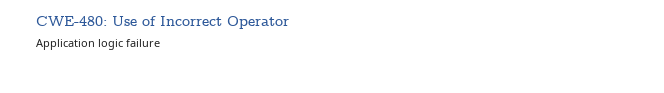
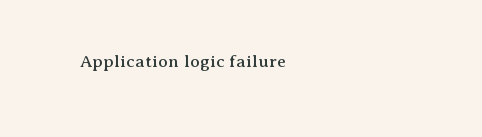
[36,16,289,29] CWE-480: Use of Incorrect Operator // -> (80, 63) none

